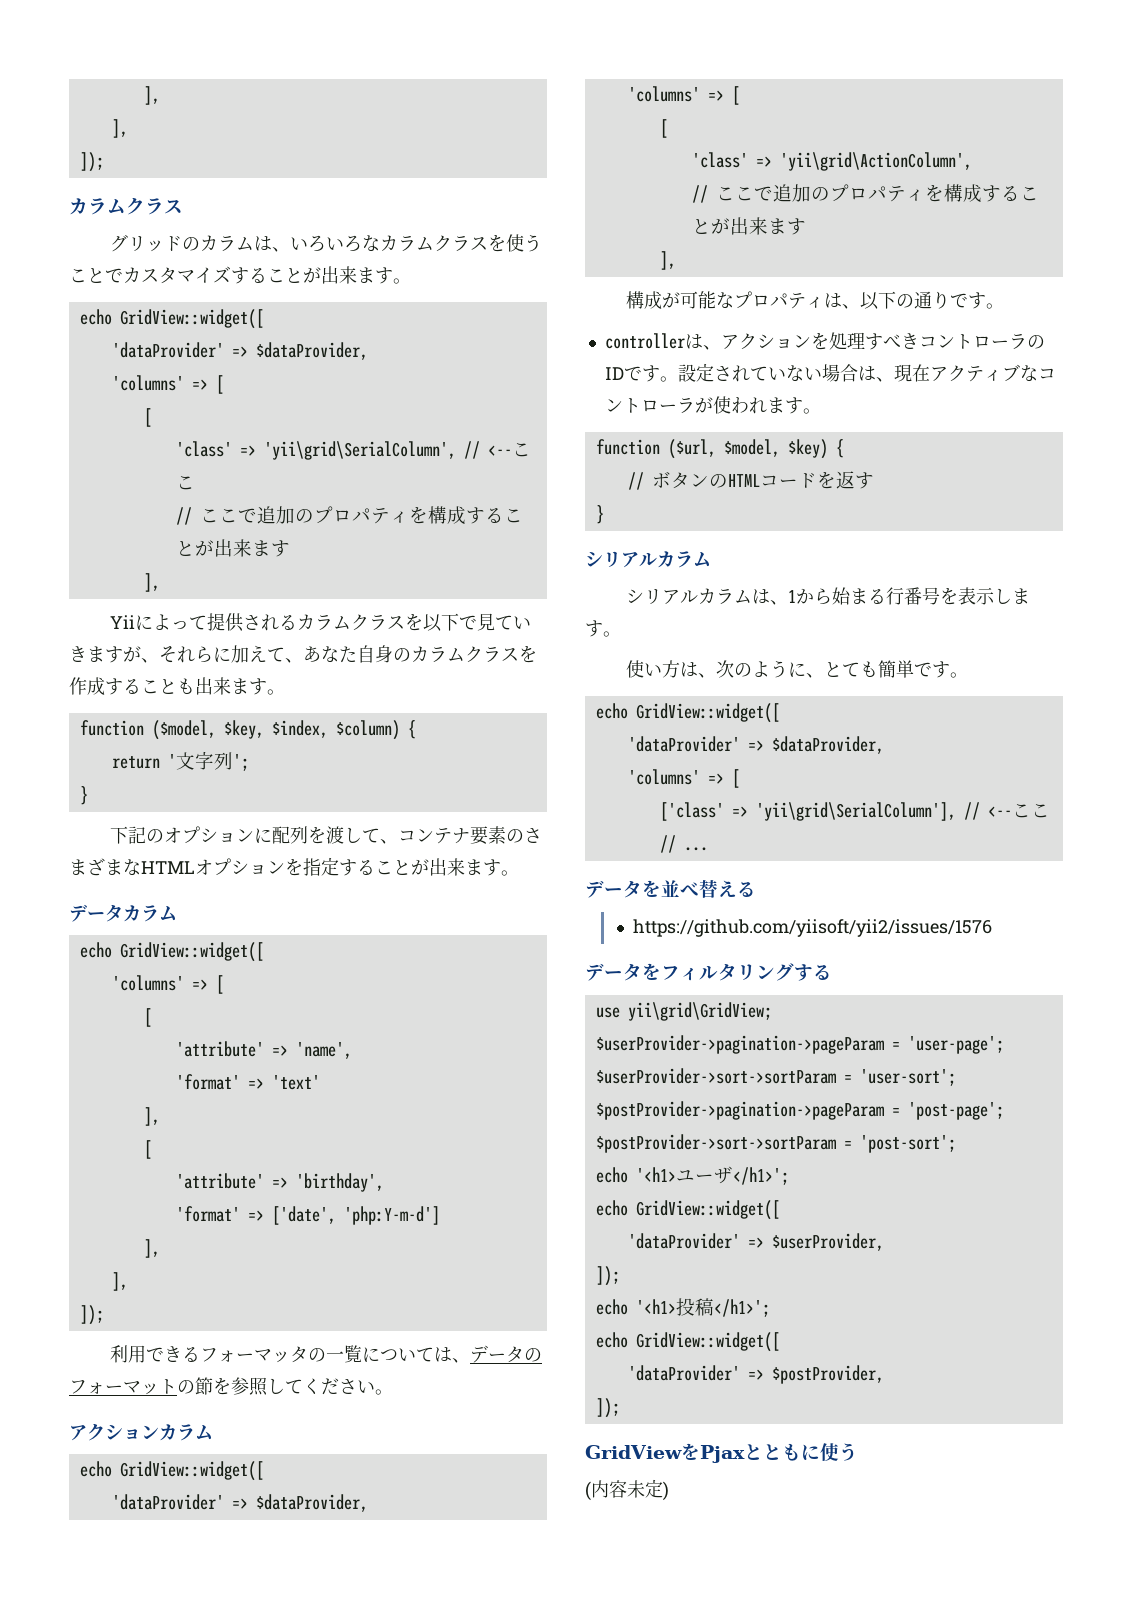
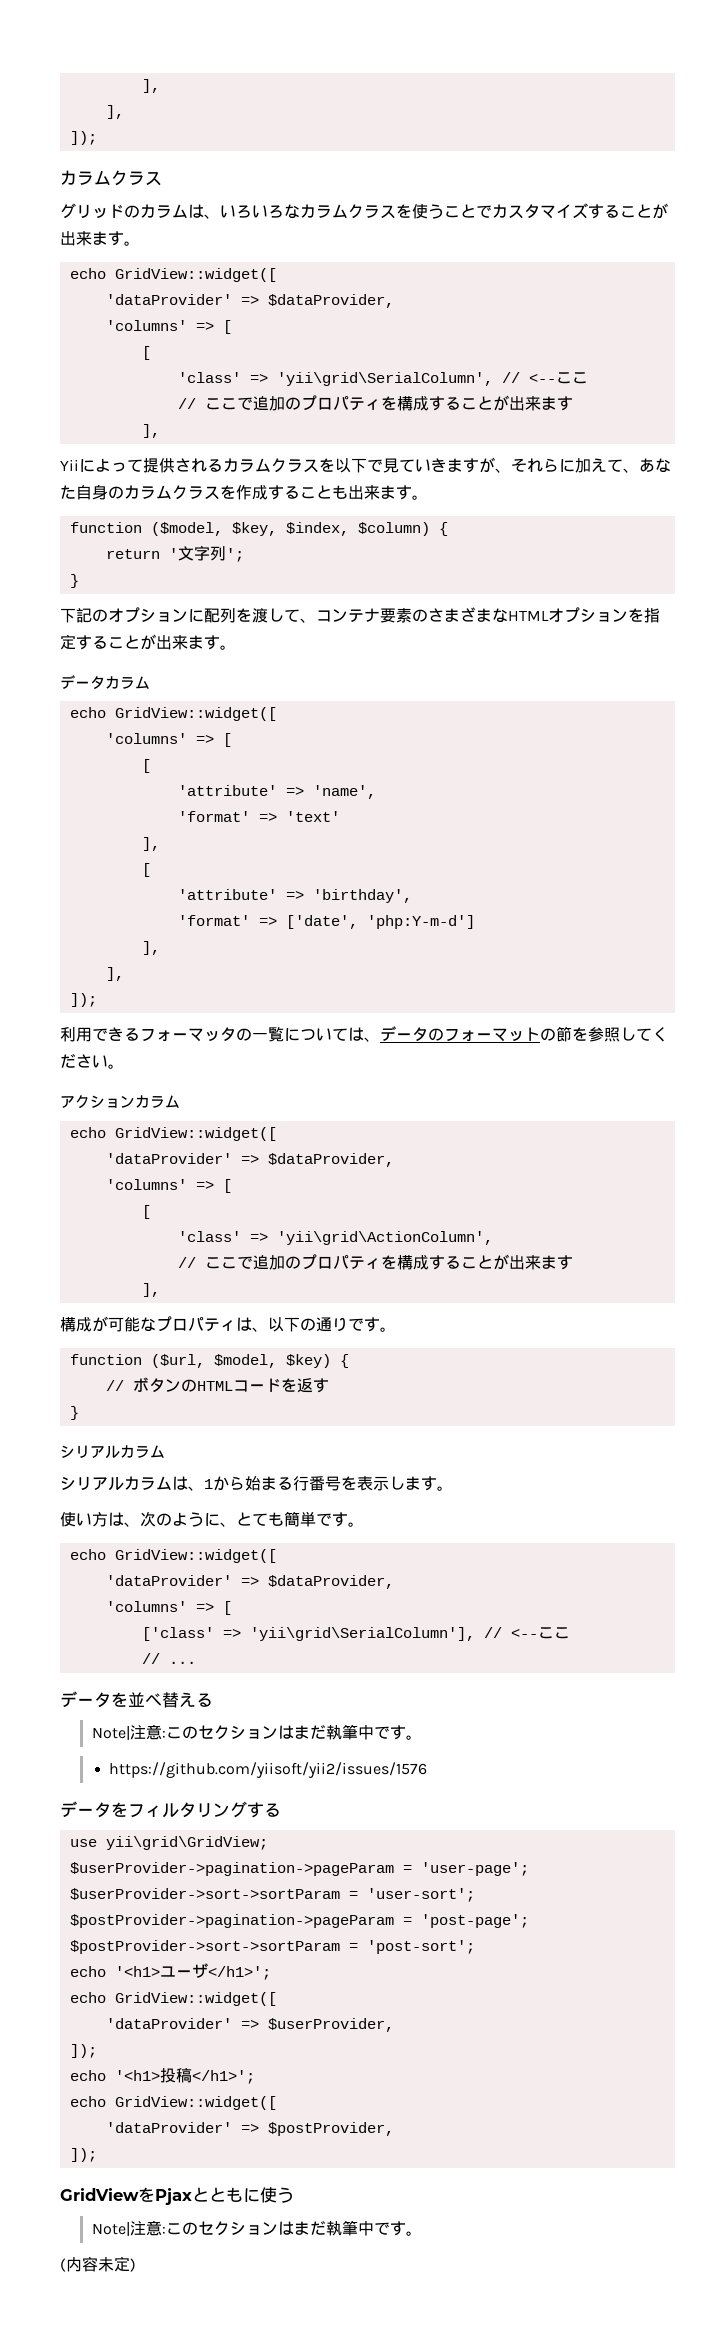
[604,332,1045,350] [604,363,1056,382] [604,396,821,414] // controllerは、アクションを処理すべきコントローラのIDです。設定されていない場合は、現在アクティブなコントローラが使われます。 -> (396, 1329) none
(756, 889) none -> [91,1724,422,1740] // Note|注意:このセクションはまだ執筆中です。
(858, 1452) none -> [91,2220,422,2236] // Note|注意:このセクションはまだ執筆中です。

